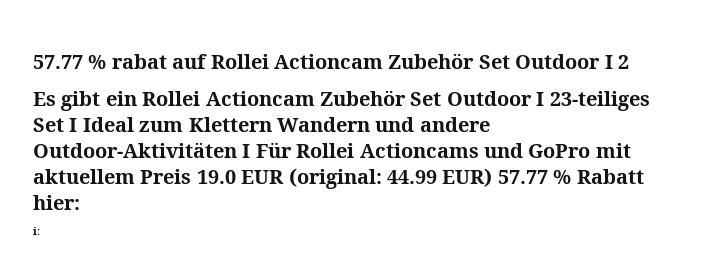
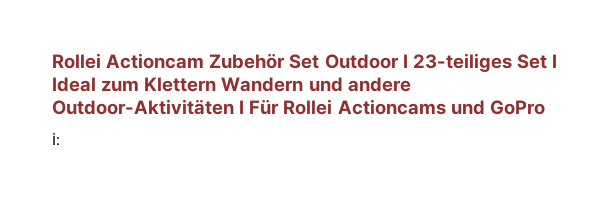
[33,53,629,69] [33,91,137,111] 57.77 % rabat auf Rollei Actioncam Zubehör Set Outdoor I 2 // Es gibt ein -> (52, 61) none
[595,143,631,158] [33,168,644,189] [33,195,80,210] mit aktuellem Preis 19.0 EUR (original: 44.99 EUR) 57.77 % Rabatt hier: -> (545, 107) none

